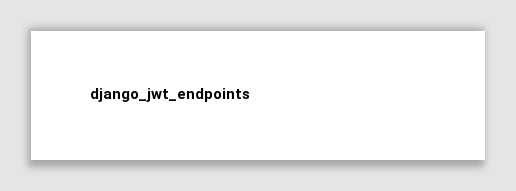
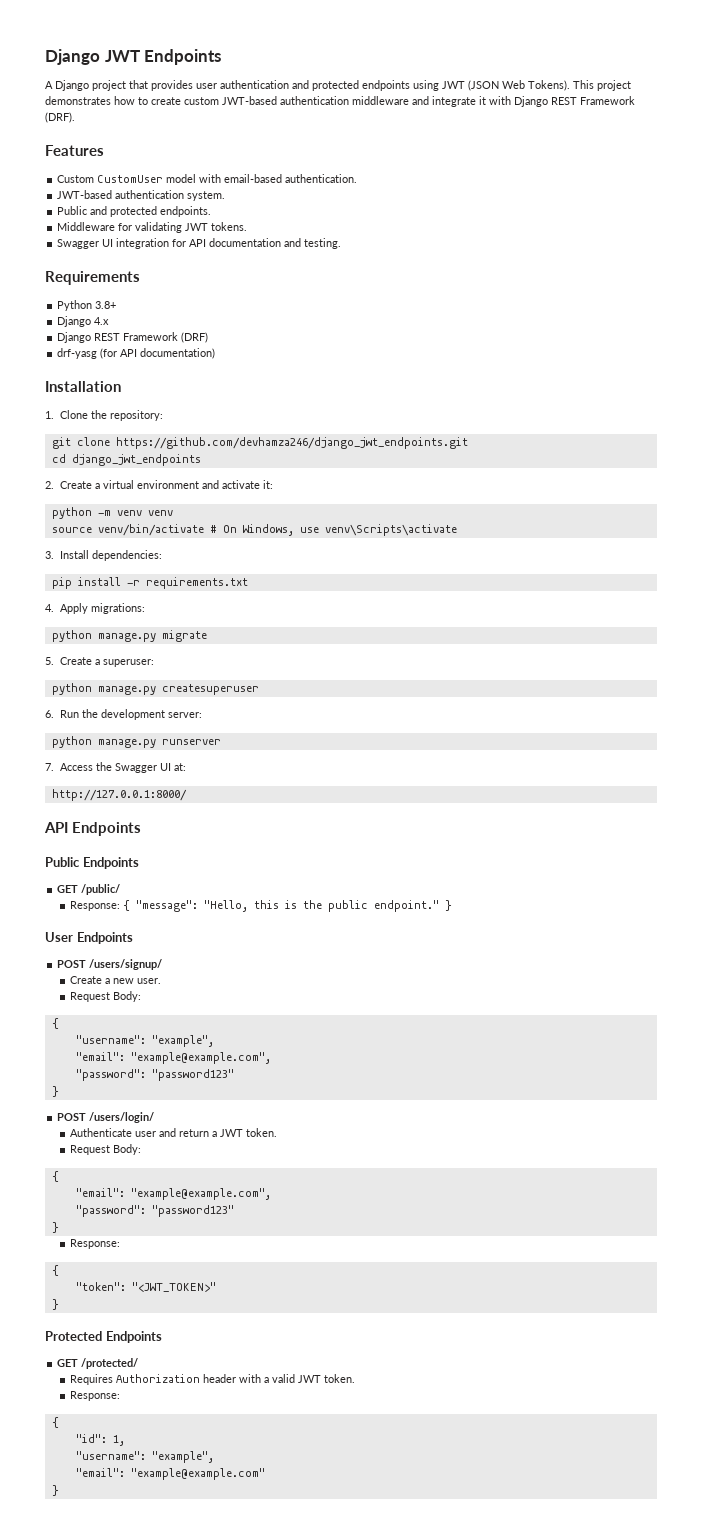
[90,88,250,102] django_jwt_endpoints -> [45,49,222,65] [45,80,631,91] [45,96,635,107] [45,112,75,123] [45,145,104,156] [57,174,358,183] [57,190,226,201] [57,206,212,217] [57,222,248,233] [57,238,342,249] [45,271,140,285] [57,300,117,311] [57,316,110,327] [57,332,209,343] [57,348,216,359] [45,381,121,392] [45,410,163,421] [51,437,468,449] [51,454,201,466] [45,480,273,489] [51,507,173,519] [51,524,457,536] [45,550,162,561] [51,577,248,589] [45,603,145,614] [51,630,207,642] [45,657,154,667] [51,683,259,695] [45,709,202,720] [51,736,221,748] [45,762,186,773] [51,789,187,801] [44,822,142,836] [45,857,139,869] [57,884,121,895] [70,900,453,912] [45,932,133,944] [57,959,163,970] [70,976,162,984] [70,991,142,1002] [51,1018,59,1029] [75,1035,214,1047] [75,1052,271,1064] [75,1069,234,1081] [51,1086,59,1097] [57,1112,155,1123] [70,1128,278,1137] [70,1144,142,1155] [51,1171,59,1182] [75,1188,271,1200] [75,1205,234,1217] [51,1222,59,1233] [70,1239,121,1249] [51,1265,59,1276] [75,1282,216,1292] [51,1299,59,1310] [45,1331,162,1343] [57,1358,139,1369] [70,1374,356,1385] [70,1391,121,1401] [51,1417,59,1428] [75,1434,125,1446] [75,1451,214,1463] [75,1468,265,1480] [51,1485,59,1496] Django JWT Endpoints // A Django project that provides user authentication and protected endpoints using JWT (JSON Web Tokens). This project demonstrates how to create custom JWT-based authentication middleware and integrate it with Django REST Framework (DRF). // Features // Custom CustomUser model with email-based authentication. // JWT-based authentication system. // Public and protected endpoints. // Middleware for validating JWT tokens. // Swagger UI integration for API documentation and testing. // Requirements // Python 3.8+ // Django 4.x // Django REST Framework (DRF) // drf-yasg (for API documentation) // Installation // 1. Clone the repository: // git clone https://github.com/devhamza246/django_jwt_endpoints.git // cd django_jwt_endpoints // 2. Create a virtual environment and activate it: // python -m venv venv // source venv/bin/activate # On Windows, use venv\Scripts\activate // 3. Install dependencies: // pip install -r requirements.txt // 4. Apply migrations: // python manage.py migrate // 5. Create a superuser: // python manage.py createsuperuser // 6. Run the development server: // python manage.py runserver // 7. Access the Swagger UI at: // http://127.0.0.1:8000/ // API Endpoints // Public Endpoints // GET /public/ // Response: { "message": "Hello, this is the public endpoint." } // User Endpoints // POST /users/signup/ // Create a new user. // Request Body: // { // "username": "example", // "email": "example@example.com", // "password": "password123" // } // POST /users/login/ // Authenticate user and return a JWT token. // Request Body: // { // "email": "example@example.com", // "password": "password123" // } // Response: // { // "token": "<JWT_TOKEN>" // } // Protected Endpoints // GET /protected/ // Requires Authorization header with a valid JWT token. // Response: // { // "id": 1, // "username": "example", // "email": "example@example.com" // }

